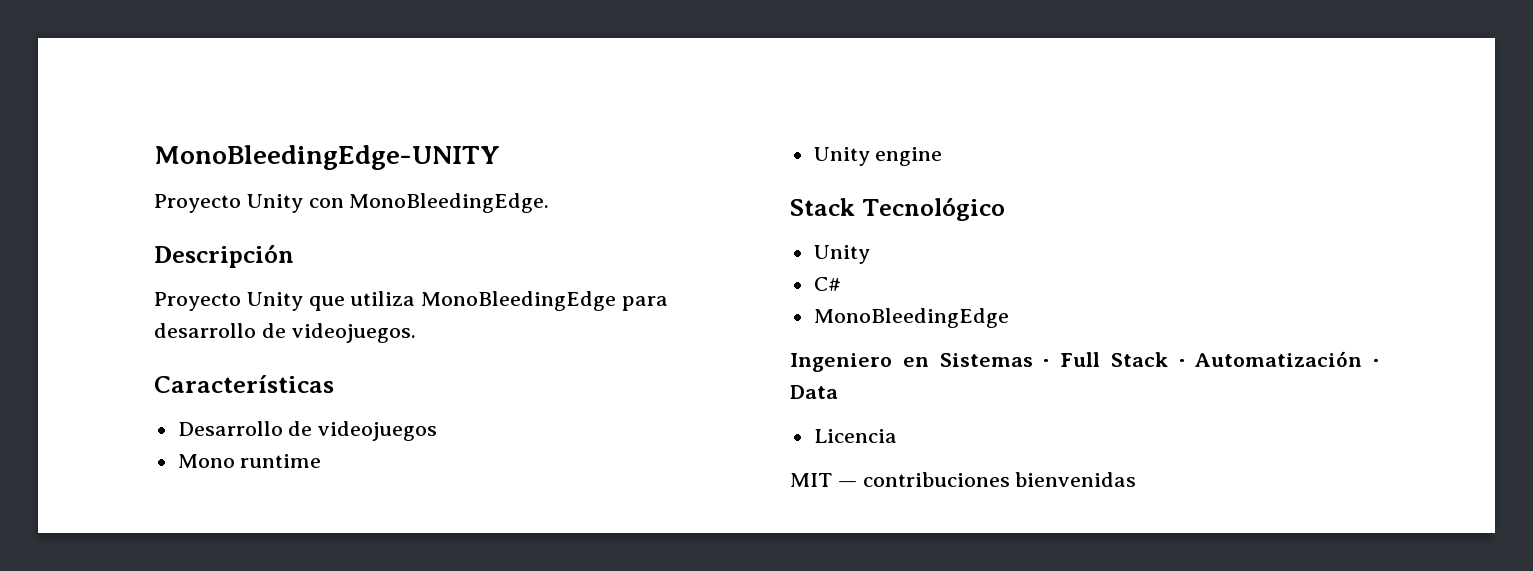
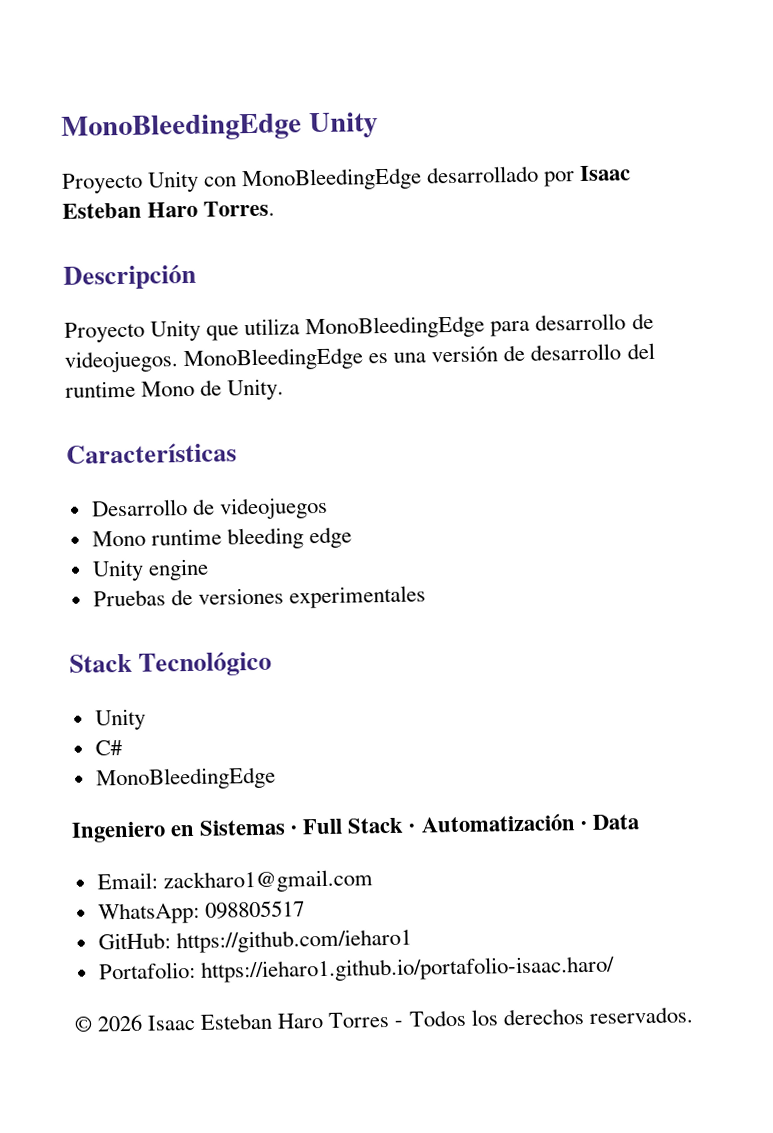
[154,145,500,170] MonoBleedingEdge-UNITY -> [61,112,378,142] MonoBleedingEdge Unity
[349,193,550,213] MonoBleedingEdge. -> [241,165,632,192] [62,200,276,219] MonoBleedingEdge desarrollado por Isaac Esteban Haro Torres.
(416, 333) none -> [183,342,655,372] [65,378,285,401] MonoBleedingEdge es una versión de desarrollo del runtime Mono de Unity.
(322, 461) none -> [226,526,352,550] bleeding edge
(943, 156) none -> [92,585,426,609] // Pruebas de versiones experimentales
[813,429,897,443] [790,472,1137,487] Licencia // MIT — contribuciones bienvenidas -> [96,869,373,894] [97,900,305,925] [97,928,412,954] [97,955,615,983] [74,1006,693,1032] Email: zackharo1@gmail.com // WhatsApp: 098805517 // GitHub: https://github.com/ieharo1 // Portafolio: https://ieharo1.github.io/portafolio-isaac.haro/ // © 2026 Isaac Esteban Haro Torres - Todos los derechos reservados.

